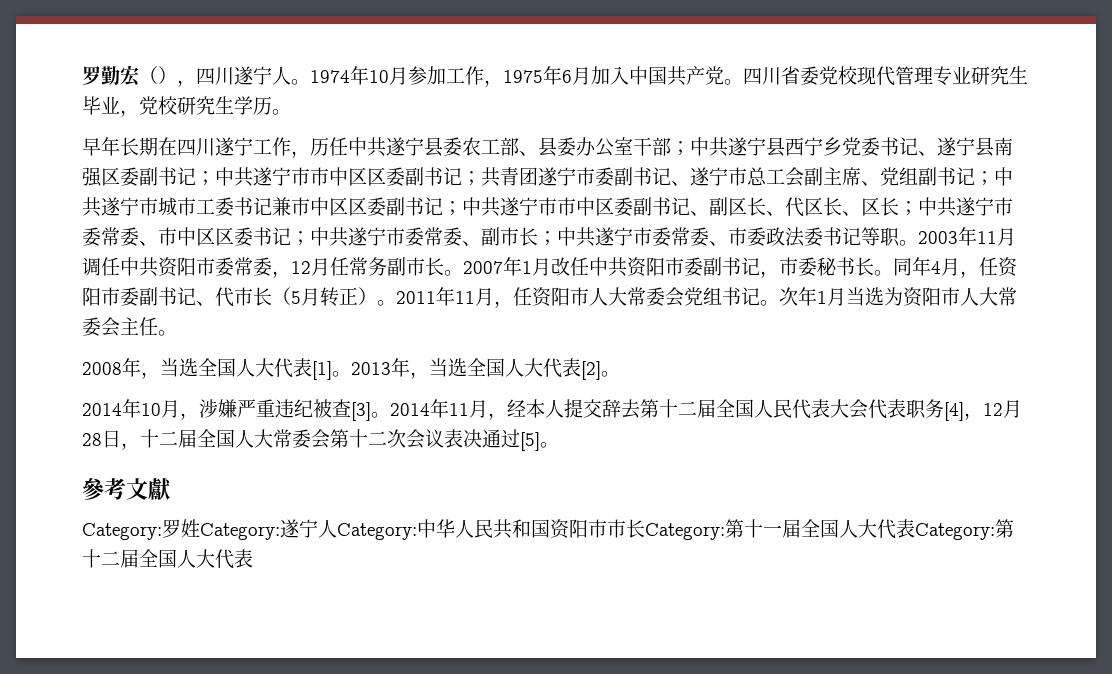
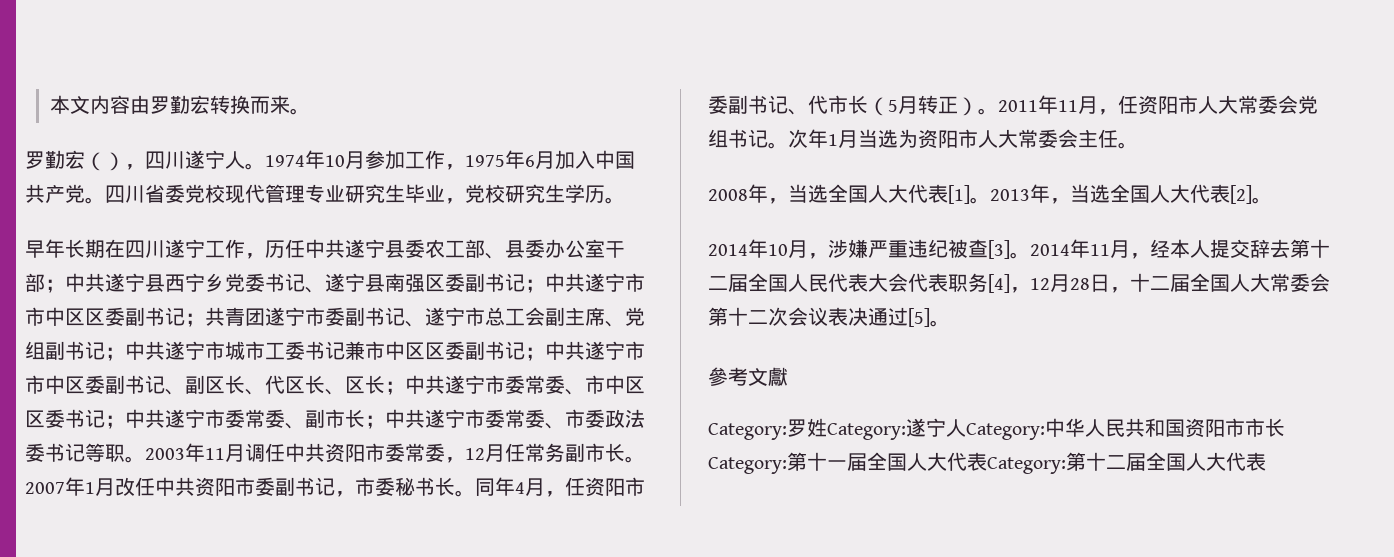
(82, 75) none -> [50,95,311,115] 本文内容由罗勤宏转换而来。 //

